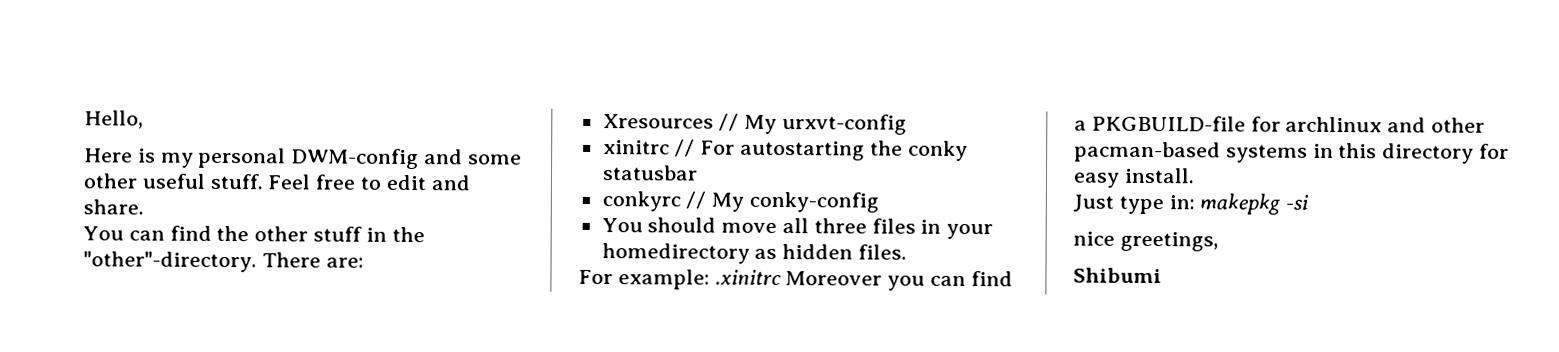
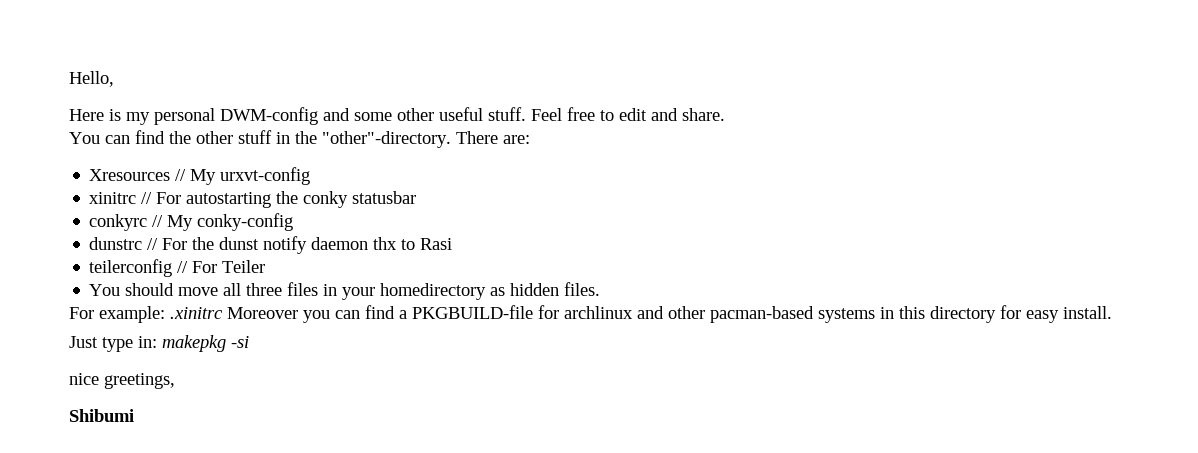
(880, 202) none -> [89,236,453,254] [89,259,266,277] // dunstrc // For the dunst notify daemon thx to Rasi // teilerconfig // For Teiler

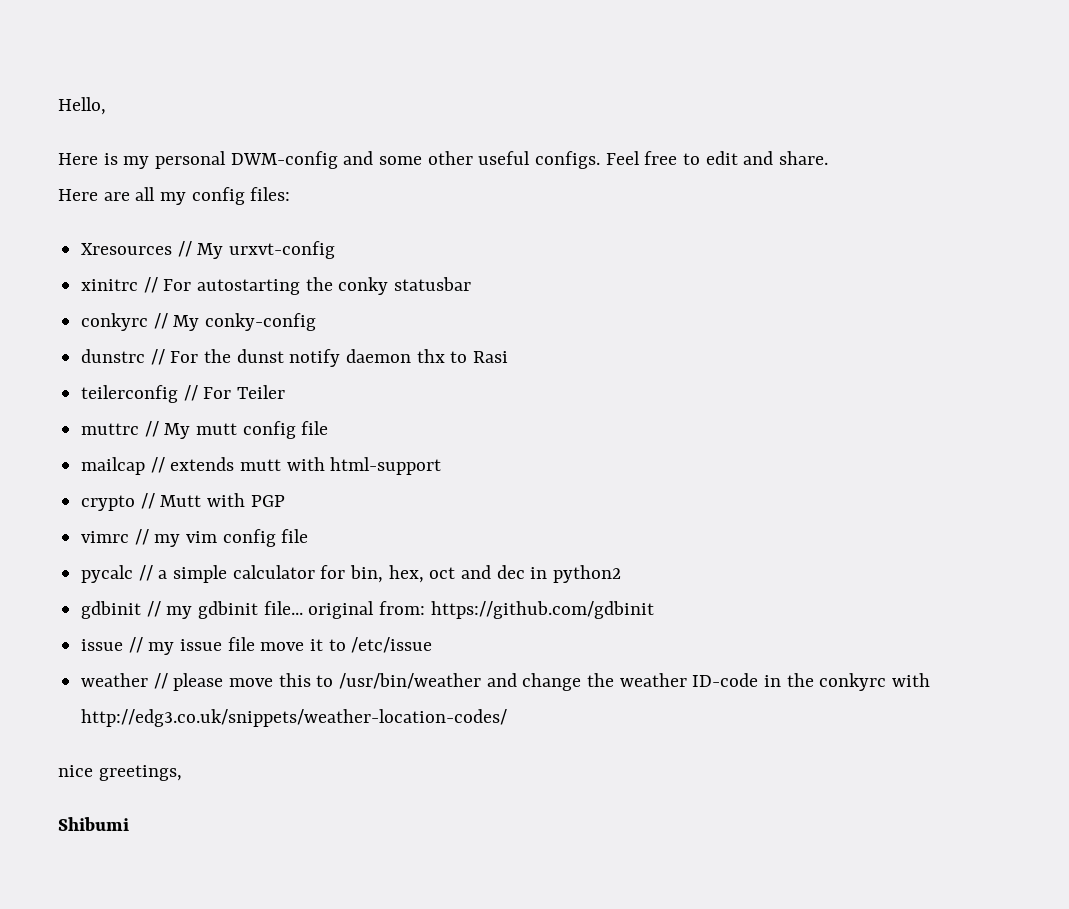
[488,107,526,121] stuff. -> [535,151,601,169] configs.
[69,130,530,148] You can find the other stuff in the "other"-directory. There are: -> [58,187,291,205] Here are all my config files:
[89,282,601,300] [69,305,1112,323] [69,335,249,352] You should move all three files in your homedirectory as hidden files. // For example: .xinitrc Moreover you can find a PKGBUILD-file for archlinux and other pacman-based systems in this directory for easy install. // Just type in: makepkg -si -> [81,421,329,439] [81,457,442,475] [81,493,285,511] [81,529,309,547] [81,565,622,583] [81,601,654,619] [81,637,433,655] [81,673,931,691] [81,709,508,727] muttrc // My mutt config file // mailcap // extends mutt with html-support // crypto // Mutt with PGP // vimrc // my vim config file // pycalc // a simple calculator for bin, hex, oct and dec in python2 // gdbinit // my gdbinit file... original from: https://github.com/gdbinit // issue // my issue file move it to /etc/issue // weather // please move this to /usr/bin/weather and change the weather ID-code in the conkyrc with http://edg3.co.uk/snippets/weather-location-codes/

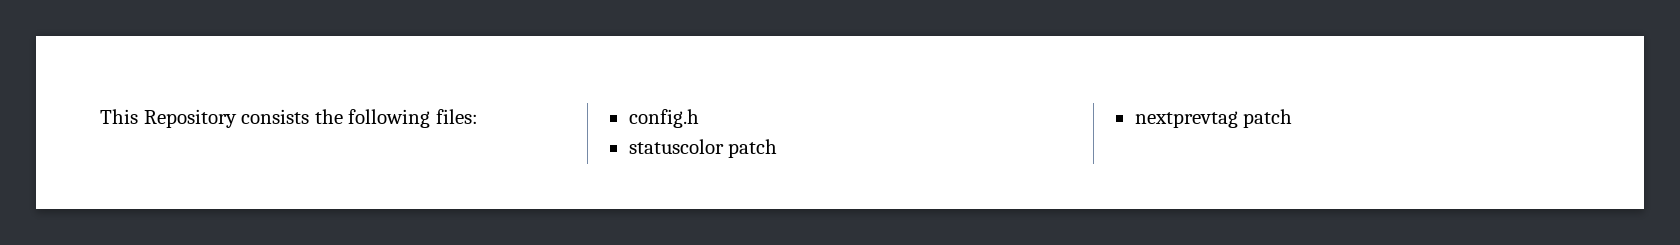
[58,97,106,115] [58,151,829,169] [58,187,291,205] [81,241,336,259] [81,277,472,295] [81,313,317,331] [81,349,509,367] [81,385,286,403] [81,421,329,439] [81,457,442,475] [81,493,285,511] [81,529,309,547] [81,565,622,583] [81,601,654,619] [81,637,433,655] [81,673,931,691] [81,709,508,727] [58,765,182,781] [58,817,129,831] Hello, // Here is my personal DWM-config and some other useful configs. Feel free to edit and share. // Here are all my config files: // Xresources // My urxvt-config // xinitrc // For autostarting the conky statusbar // conkyrc // My conky-config // dunstrc // For the dunst notify daemon thx to Rasi // teilerconfig // For Teiler // muttrc // My mutt config file // mailcap // extends mutt with html-support // crypto // Mutt with PGP // vimrc // my vim config file // pycalc // a simple calculator for bin, hex, oct and dec in python2 // gdbinit // my gdbinit file... original from: https://github.com/gdbinit // issue // my issue file move it to /etc/issue // weather // please move this to /usr/bin/weather and change the weather ID-code in the conkyrc with http://edg3.co.uk/snippets/weather-location-codes/ // nice greetings, // Shibumi -> [100,109,478,128] [628,109,699,128] [628,139,778,158] [1134,109,1293,128] This Repository consists the following files: // config.h // statuscolor patch // nextprevtag patch

